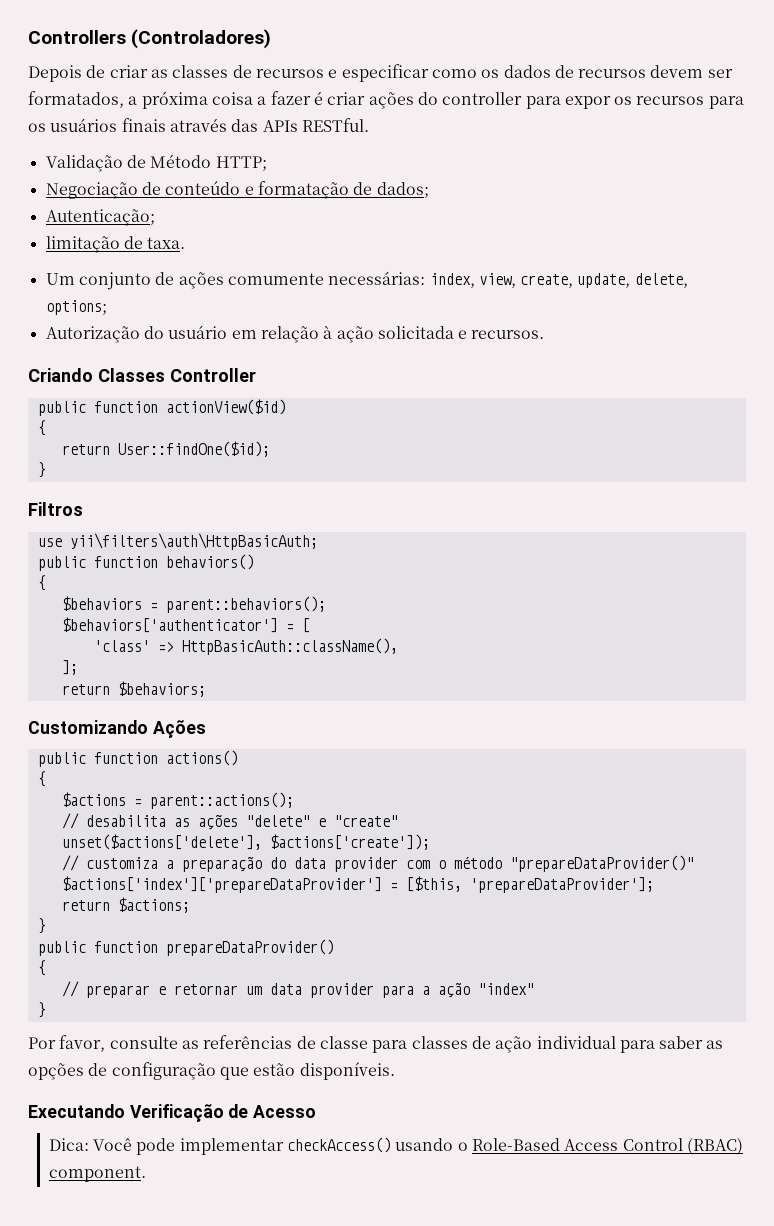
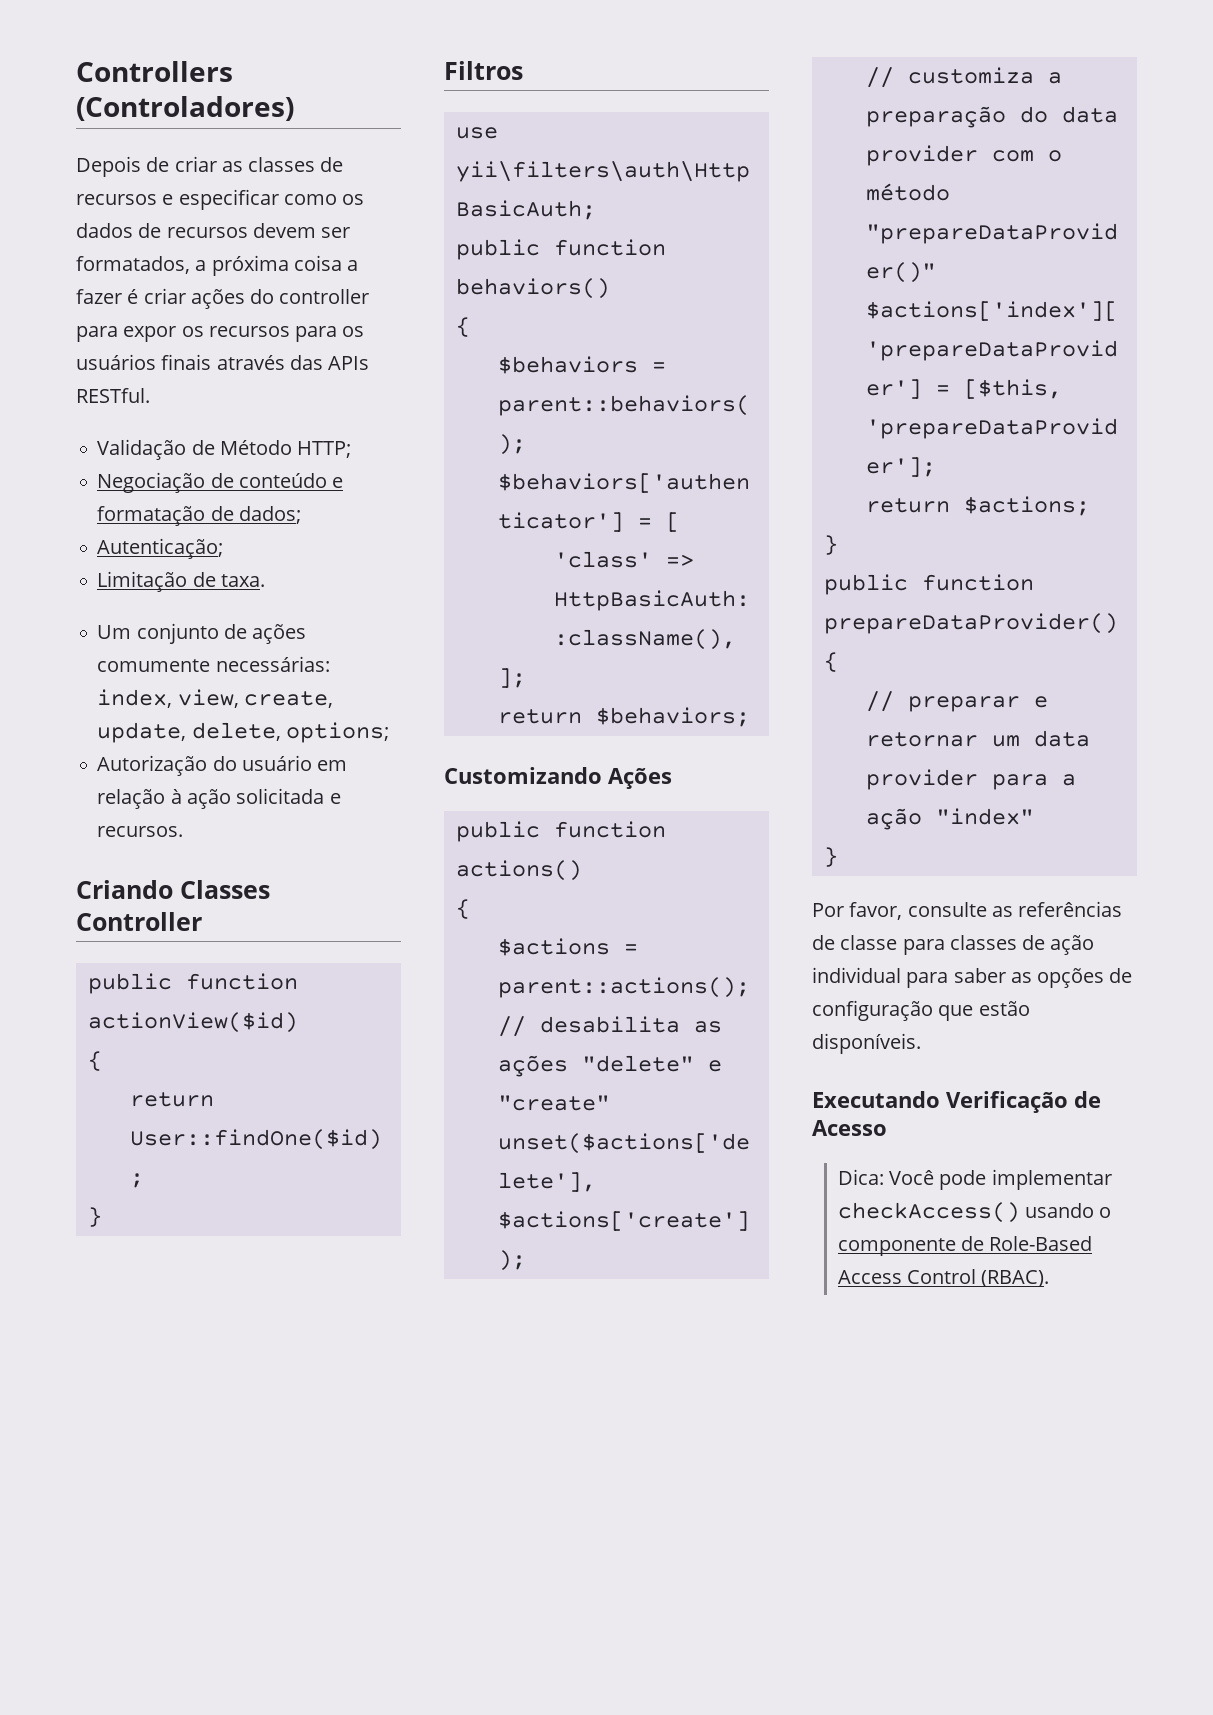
[45,236,120,253] limitação -> [97,571,188,592] Limitação
(468, 1146) none -> [837,1236,985,1256] componente de
[686,1138,743,1155] [48,1166,146,1182] (RBAC) component. -> [981,1270,1050,1287] (RBAC).

